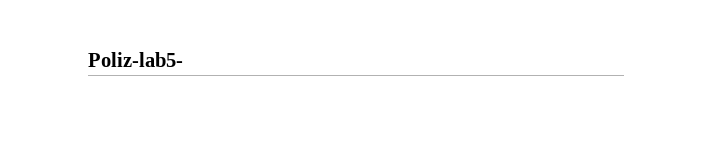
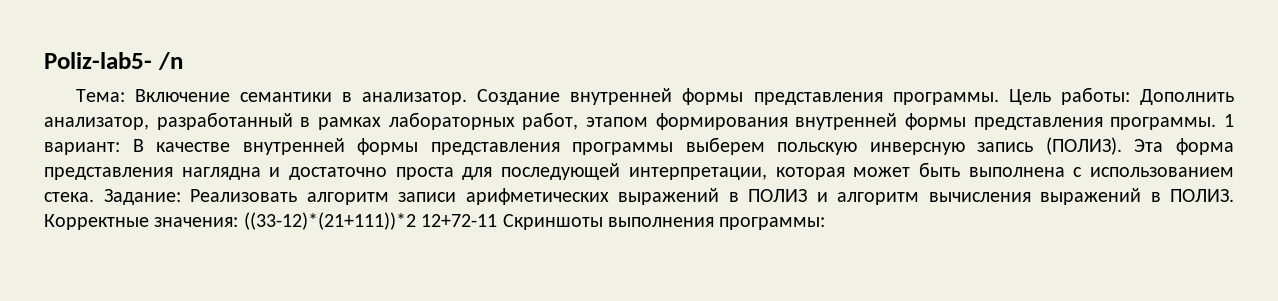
(183, 59) none -> [157,52,183,70] [75,87,1234,105] [44,112,1234,130] [44,137,1234,155] [44,162,1234,180] [44,188,1234,205] [44,212,826,230] /n // Тема: Включение семантики в анализатор. Создание внутренней формы представления программы. Цель работы: Дополнить анализатор, разработанный в рамках лабораторных работ, этапом формирования внутренней формы представления программы. 1 вариант: В качестве внутренней формы представления программы выберем польскую инверсную запись (ПОЛИЗ). Эта форма представления наглядна и достаточно проста для последующей интерпретации, которая может быть выполнена с использованием стека. Задание: Реализовать алгоритм записи арифметических выражений в ПОЛИЗ и алгоритм вычисления выражений в ПОЛИЗ. Корректные значения: ((33-12)*(21+111))*2 12+72-11 Скриншоты выполнения программы:

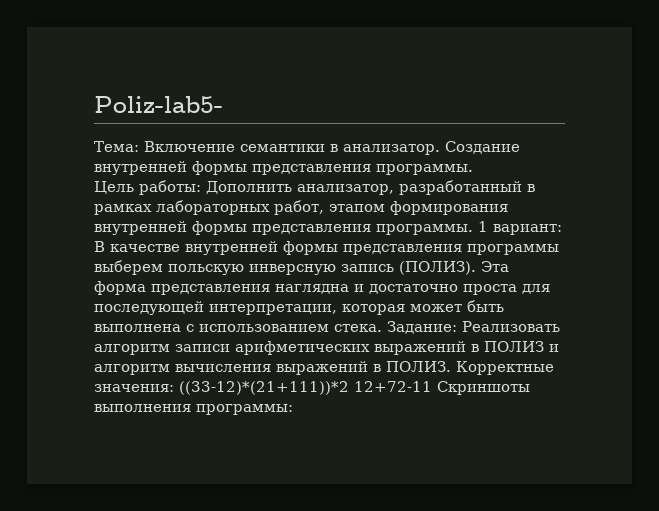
[157,52,183,70] /n -> (223, 104) none
(999, 98) none -> (473, 169) //

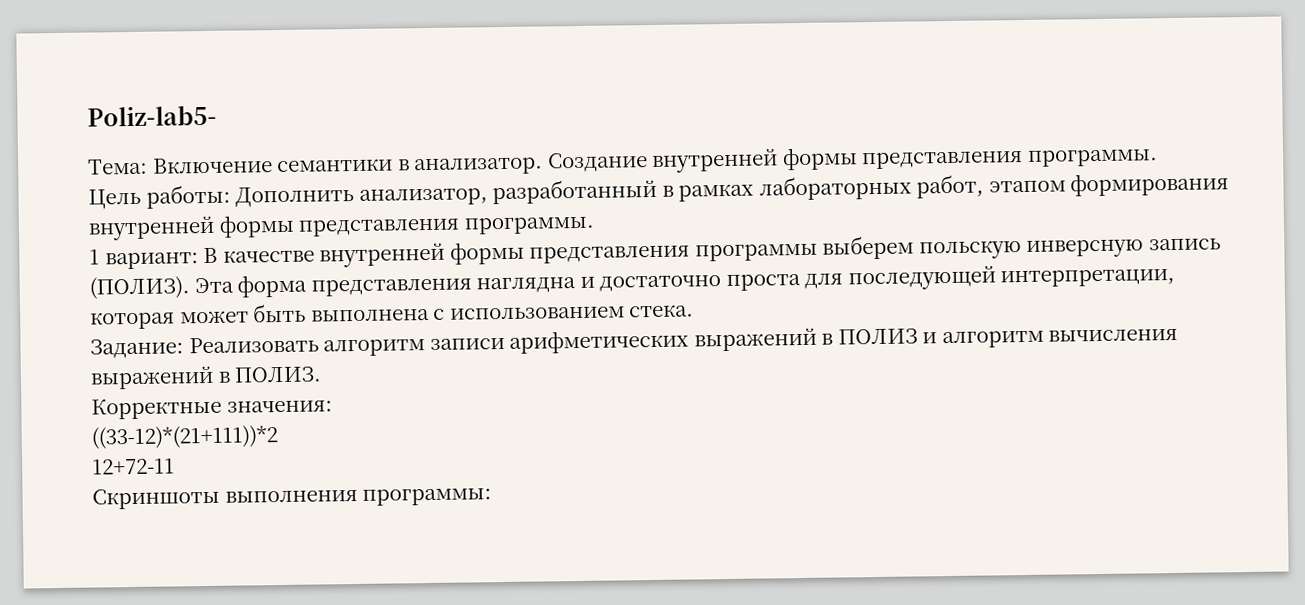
(473, 229) none -> (595, 225) //
(382, 328) none -> (695, 311) //
(451, 366) none -> (323, 374) //
(174, 388) none -> (333, 406) //
(349, 388) none -> (278, 437) //
(432, 386) none -> (175, 466) //

